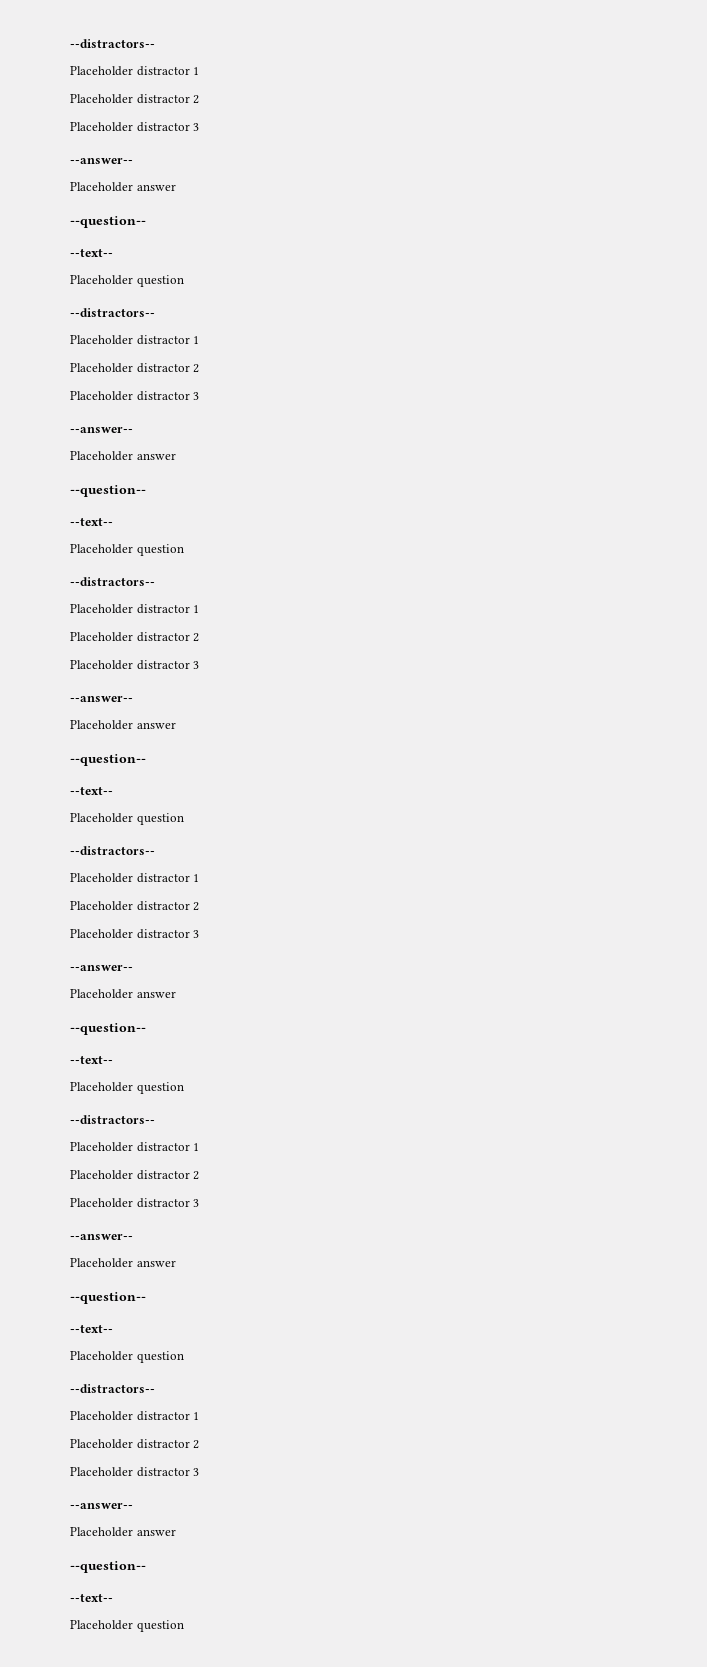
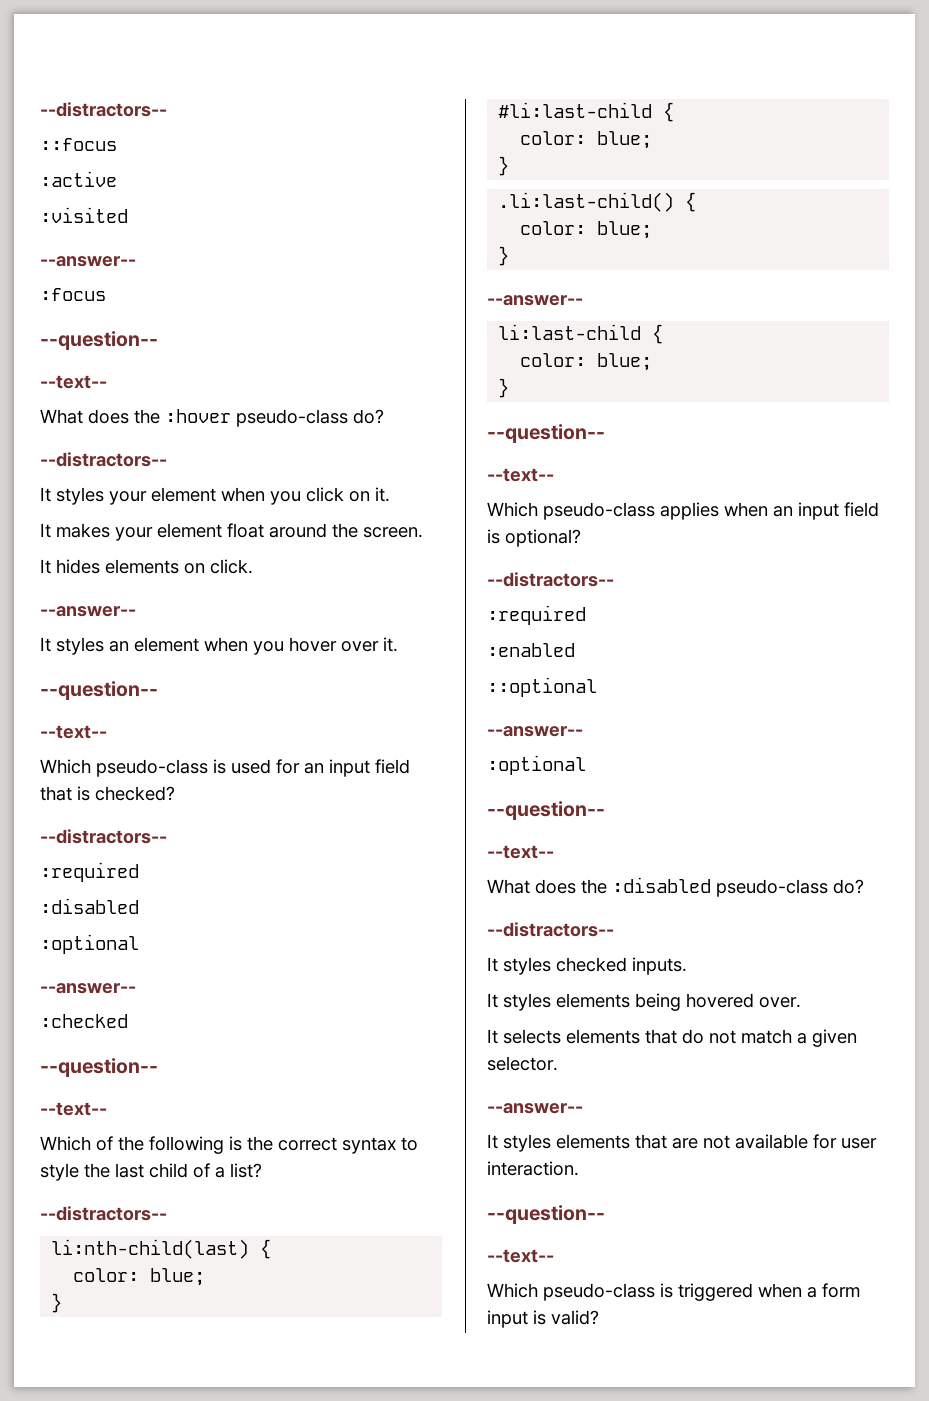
[70,39,155,48] [70,66,200,76] [70,94,200,104] [70,122,200,132] [70,158,133,164] [70,182,176,192] [70,216,146,228] [70,248,113,257] [70,275,184,287] [70,308,155,317] [70,335,200,345] [70,363,200,373] [70,391,200,401] [70,427,133,433] [70,451,176,461] [70,485,146,497] [70,517,113,526] [70,544,184,556] [70,577,155,586] [70,604,200,614] [70,632,200,642] [70,660,200,670] [70,696,133,702] [70,720,176,730] [70,754,146,766] [70,786,113,795] [70,813,184,825] [70,846,155,855] [70,873,200,883] [70,901,200,911] [70,929,200,939] [70,965,133,971] [70,989,176,999] [70,1023,146,1035] [70,1055,113,1064] [70,1082,184,1094] [70,1115,155,1124] [70,1142,200,1152] [70,1170,200,1180] [70,1198,200,1208] [70,1234,133,1240] [70,1258,176,1268] [70,1292,146,1304] [70,1324,113,1333] [70,1351,184,1363] [70,1384,155,1393] [70,1411,200,1421] [70,1439,200,1449] [70,1467,200,1477] [70,1503,133,1509] [70,1527,176,1537] [70,1561,146,1573] [70,1593,113,1602] [70,1620,184,1632] --distractors-- // Placeholder distractor 1 // Placeholder distractor 2 // Placeholder distractor 3 // --answer-- // Placeholder answer // --question-- // --text-- // Placeholder question // --distractors-- // Placeholder distractor 1 // Placeholder distractor 2 // Placeholder distractor 3 // --answer-- // Placeholder answer // --question-- // --text-- // Placeholder question // --distractors-- // Placeholder distractor 1 // Placeholder distractor 2 // Placeholder distractor 3 // --answer-- // Placeholder answer // --question-- // --text-- // Placeholder question // --distractors-- // Placeholder distractor 1 // Placeholder distractor 2 // Placeholder distractor 3 // --answer-- // Placeholder answer // --question-- // --text-- // Placeholder question // --distractors-- // Placeholder distractor 1 // Placeholder distractor 2 // Placeholder distractor 3 // --answer-- // Placeholder answer // --question-- // --text-- // Placeholder question // --distractors-- // Placeholder distractor 1 // Placeholder distractor 2 // Placeholder distractor 3 // --answer-- // Placeholder answer // --question-- // --text-- // Placeholder question -> [40,102,167,117] [40,138,117,151] [40,171,117,187] [40,207,128,223] [40,256,136,267] [40,288,106,301] [40,331,158,350] [40,375,107,389] [40,409,384,427] [40,452,167,467] [40,487,390,505] [40,523,423,541] [40,559,253,574] [40,606,136,617] [40,637,398,655] [40,681,158,700] [40,725,107,739] [40,759,410,777] [40,786,175,801] [40,829,167,844] [40,862,139,882] [40,898,139,914] [40,934,139,954] [40,983,136,994] [40,1014,128,1028] [40,1058,158,1077] [40,1102,107,1116] [40,1136,418,1154] [40,1163,262,1181] [40,1206,167,1221] [51,1239,272,1259] [73,1268,206,1286] [51,1293,63,1313] [498,102,675,122] [520,131,653,149] [498,156,510,176] [498,192,697,212] [520,221,653,239] [498,246,510,266] [487,295,583,306] [498,324,664,344] [520,353,653,371] [498,378,510,398] [487,424,605,443] [487,468,554,482] [487,502,879,520] [487,529,581,547] [487,572,614,587] [487,605,586,625] [487,643,575,657] [487,677,597,697] [487,726,583,737] [487,755,586,775] [487,801,605,820] [487,845,554,859] [487,877,864,897] [487,922,614,937] [487,957,687,975] [487,993,801,1011] [487,1029,857,1047] [487,1056,558,1071] [487,1103,583,1114] [487,1134,877,1152] [487,1161,579,1176] [487,1205,605,1224] [487,1249,554,1263] [487,1283,860,1301] [487,1310,599,1328] --distractors-- // ::focus // :active // :visited // --answer-- // :focus // --question-- // --text-- // What does the :hover pseudo-class do? // --distractors-- // It styles your element when you click on it. // It makes your element float around the screen. // It hides elements on click. // --answer-- // It styles an element when you hover over it. // --question-- // --text-- // Which pseudo-class is used for an input field that is checked? // --distractors-- // :required // :disabled // :optional // --answer-- // :checked // --question-- // --text-- // Which of the following is the correct syntax to style the last child of a list? // --distractors-- // li:nth-child(last) { // color: blue; // } // #li:last-child { // color: blue; // } // .li:last-child() { // color: blue; // } // --answer-- // li:last-child { // color: blue; // } // --question-- // --text-- // Which pseudo-class applies when an input field is optional? // --distractors-- // :required // :enabled // ::optional // --answer-- // :optional // --question-- // --text-- // What does the :disabled pseudo-class do? // --distractors-- // It styles checked inputs. // It styles elements being hovered over. // It selects elements that do not match a given selector. // --answer-- // It styles elements that are not available for user interaction. // --question-- // --text-- // Which pseudo-class is triggered when a form input is valid?

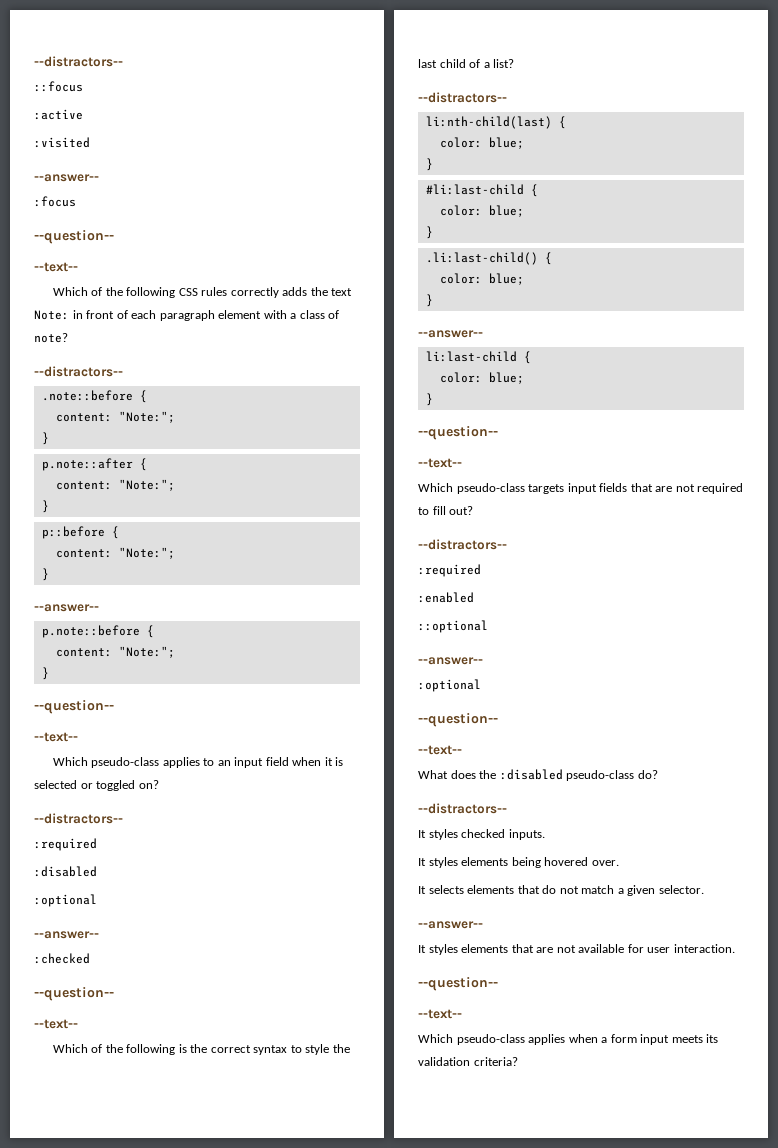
[40,409,384,427] [40,452,167,467] [40,487,390,505] [40,523,423,541] [40,559,253,574] [40,606,136,617] [40,637,398,655] [40,681,158,700] [40,725,107,739] [40,759,410,777] [40,786,175,801] What does the :hover pseudo-class do? // --distractors-- // It styles your element when you click on it. // It makes your element float around the screen. // It hides elements on click. // --answer-- // It styles an element when you hover over it. // --question-- // --text-- // Which pseudo-class is used for an input field that is checked? -> [52,287,353,298] [34,310,340,321] [34,333,68,343] [34,366,123,377] [41,390,147,403] [55,411,175,423] [41,432,49,445] [41,458,147,471] [55,479,175,491] [41,500,49,513] [41,526,119,539] [55,547,175,559] [41,568,49,581] [34,604,99,612] [41,625,154,638] [55,646,175,658] [41,667,49,680] [34,700,114,714] [34,732,78,742] [52,757,344,768] [34,780,159,791] Which of the following CSS rules correctly adds the text Note: in front of each paragraph element with a class of note? // --distractors-- // .note::before { // content: "Note:"; // } // p.note::after { // content: "Note:"; // } // p::before { // content: "Note:"; // } // --answer-- // p.note::before { // content: "Note:"; // } // --question-- // --text-- // Which pseudo-class applies to an input field when it is selected or toggled on?
[660,502,879,520] [487,529,581,547] applies when an input field is optional? -> [528,483,744,494] [418,506,474,515] targets input fields that are not required to fill out?
[660,1283,753,1301] is triggered -> [528,1034,566,1045] applies
[533,1310,599,1325] is valid? -> [671,1034,719,1043] [418,1057,518,1066] meets its validation criteria?

